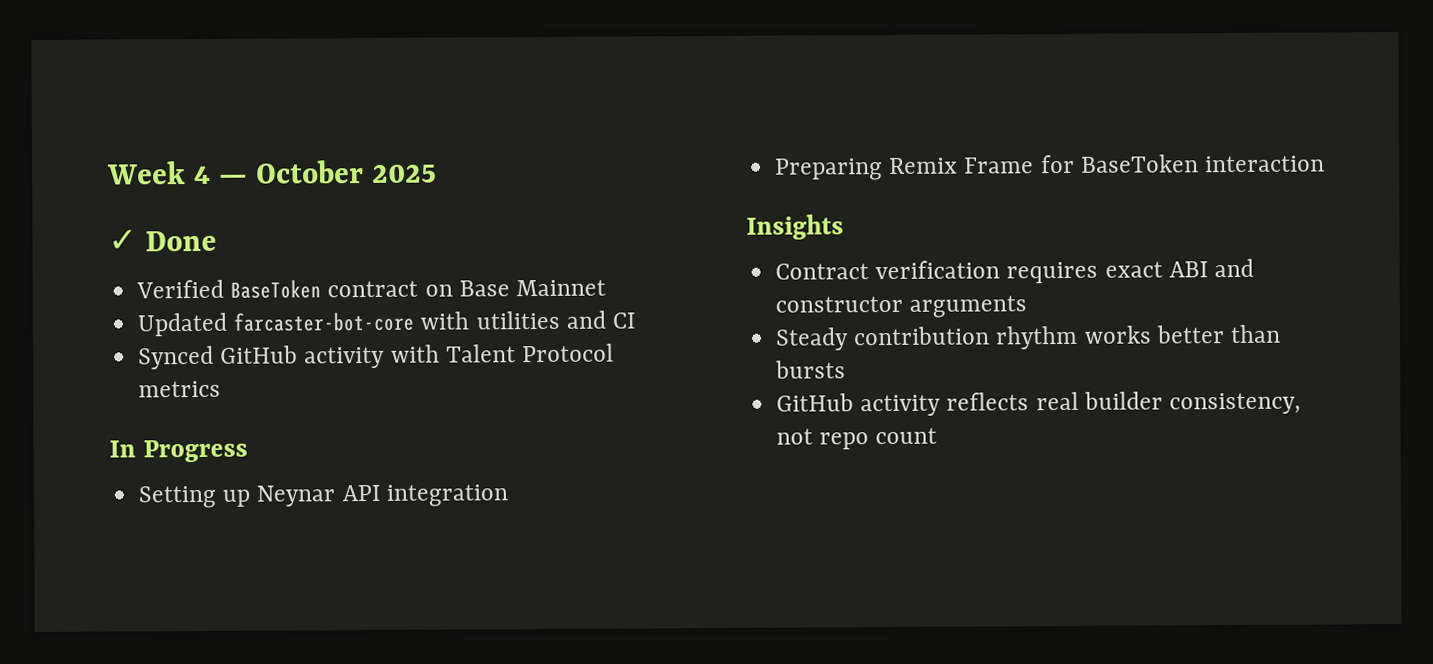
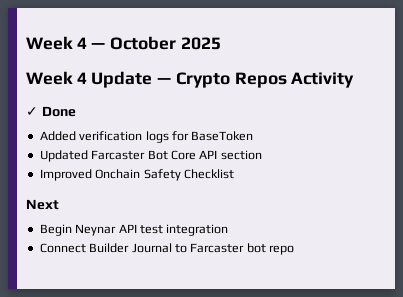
[108,229,218,252] [136,279,606,299] [137,310,635,337] [138,343,614,370] [138,380,222,398] [109,439,248,463] [138,485,251,509] ✓ Done // Verified BaseToken contract on Base Mainnet // Updated farcaster-bot-core with utilities and CI // Synced GitHub activity with Talent Protocol metrics // In Progress // Setting up -> [26,71,355,88] [26,106,76,117] [39,131,254,143] [39,150,262,162] [39,169,234,181] [26,199,59,210] [39,224,72,236] Week 4 Update — Crypto Repos Activity // ✓ Done // Added verification logs for BaseToken // Updated Farcaster Bot Core API section // Improved Onchain Safety Checklist // Next // Begin
(380, 493) none -> [139,225,163,234] test
[775,154,1325,181] [746,214,844,240] [775,258,1254,284] [775,295,1028,318] [775,324,1281,351] [775,360,847,379] [776,391,1301,417] [776,427,938,450] Preparing Remix Frame for BaseToken interaction // Insights // Contract verification requires exact ABI and constructor arguments // Steady contribution rhythm works better than bursts // GitHub activity reflects real builder consistency, not repo count -> [39,243,294,255] Connect Builder Journal to Farcaster bot repo

